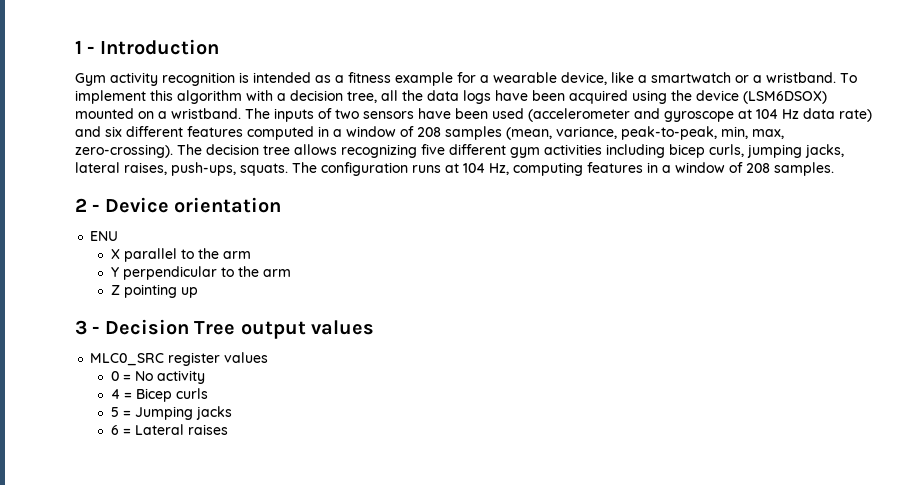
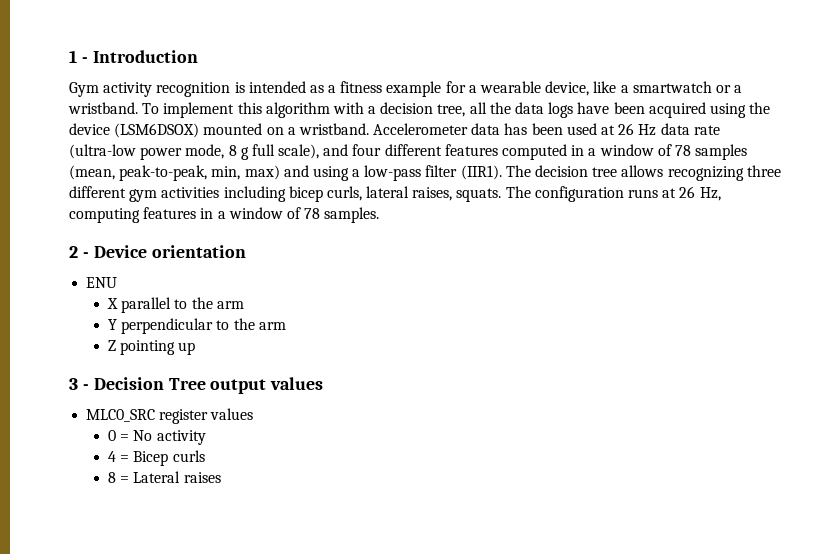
[245,108,872,122] [75,126,122,137] The inputs of two sensors have been used (accelerometer and gyroscope at 104 Hz data rate) and six -> [373,123,720,136] [69,144,382,160] Accelerometer data has been used at 26 Hz data rate (ultra-low power mode, 8 g full scale), and four
[417,127,441,137] 208 -> [674,145,691,156] 78
[556,126,617,139] variance, -> (115, 172) none
[752,129,784,139] [75,144,173,158] max, zero-crossing). -> [244,165,502,181] max) and using a low-pass filter (IIR1).
[421,144,445,155] five -> [746,165,781,177] three
[747,144,844,158] jumping jacks, -> (362, 193) none
[171,162,236,176] push-ups, -> (453, 194) none
[463,163,485,173] 104 -> [679,186,696,198] 26
[746,163,770,173] 208 -> [304,208,321,219] 78
[110,406,232,420] [110,425,119,435] 5 = Jumping jacks // 6 -> [108,472,117,483] 8

